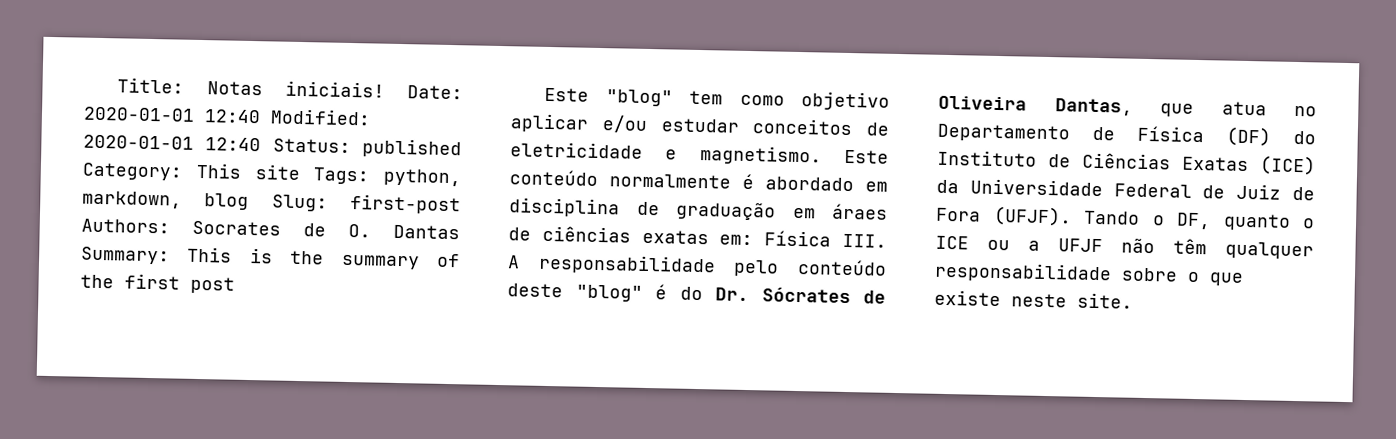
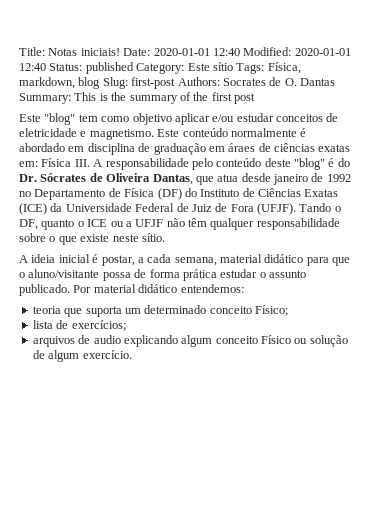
[195,162,461,187] This site Tags: python, -> [187,62,301,74] Este sítio Tags: Física,
(1267, 108) none -> [241,173,351,185] desde janeiro de 1992
[1077,292,1133,309] site. -> [141,233,165,242] [19,254,351,266] [19,269,306,281] [19,284,244,296] [32,305,288,317] [32,320,126,331] [32,335,348,347] [32,350,132,362] sítio. // A ideia inicial é postar, a cada semana, material didático para que o aluno/visitante possa de forma prática estudar o assunto publicado. Por material didático entendemos: // teoria que suporta um determinado conceito Físico; // lista de exercícios; // arquivos de audio explicando algum conceito Físico ou solução de algum exercício.

